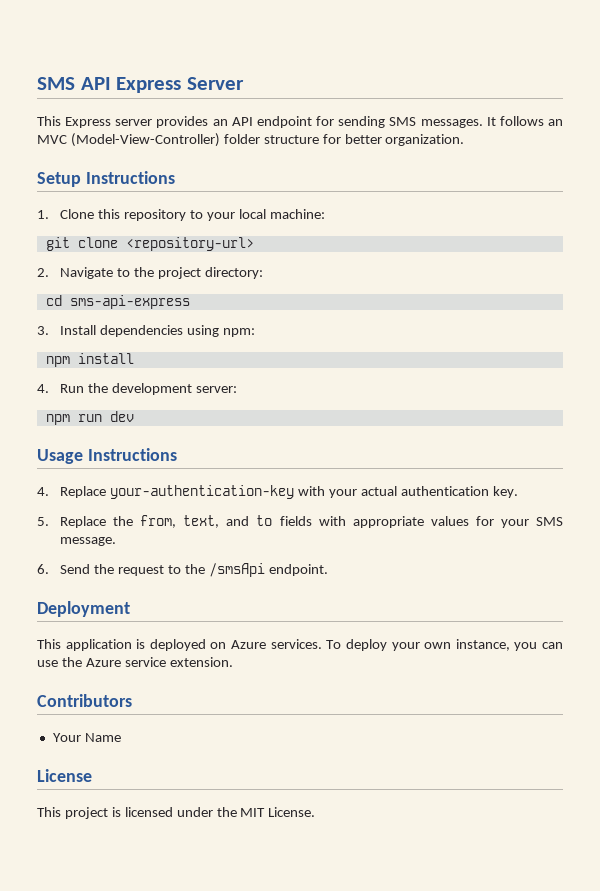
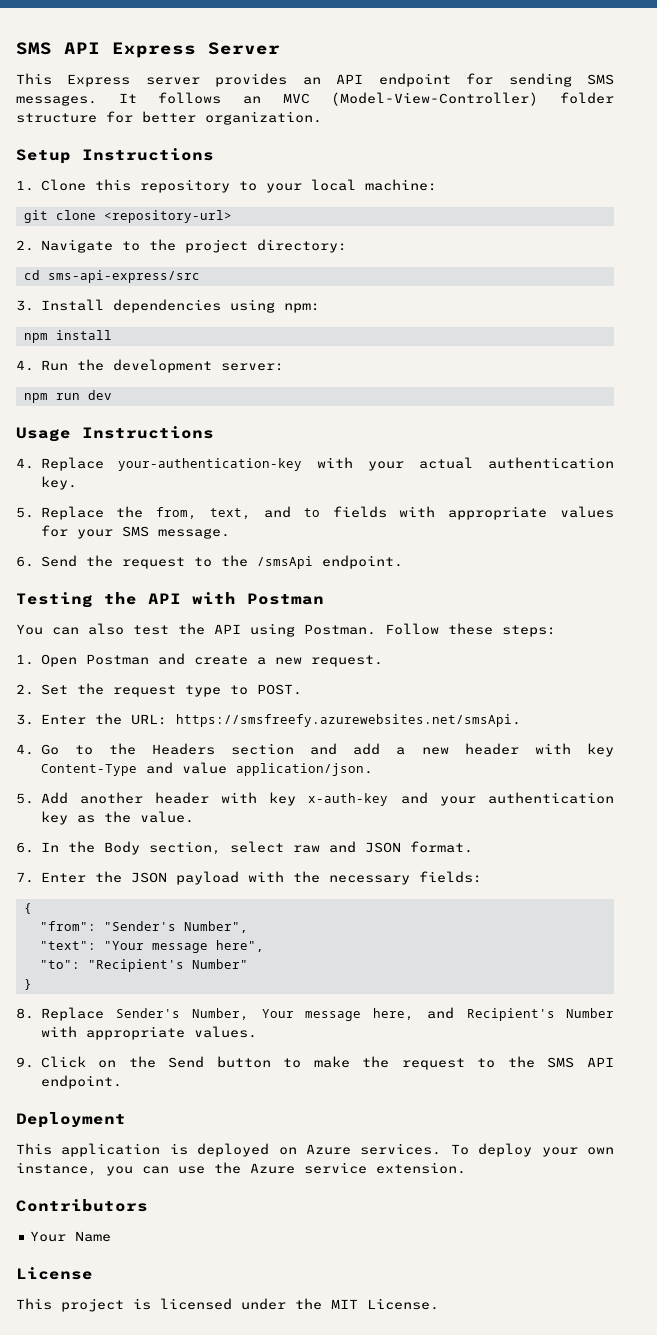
[69,295,190,309] sms-api-express -> [47,270,200,283] sms-api-express/src
(328, 570) none -> [16,592,324,608] [16,623,556,637] [16,653,383,667] [16,683,302,697] [16,713,521,727] [16,743,614,757] [40,762,373,776] [16,792,614,806] [40,811,194,825] [16,841,473,855] [16,871,482,885] [23,903,32,914] [39,921,248,933] [39,940,264,953] [39,959,248,972] [23,979,32,990] [16,1007,614,1021] [40,1026,257,1040] [16,1056,614,1070] [40,1075,122,1089] // Testing the API with Postman // You can also test the API using Postman. Follow these steps: // 1. Open Postman and create a new request. // 2. Set the request type to POST. // 3. Enter the URL: https://smsfreefy.azurewebsites.net/smsApi. // 4. Go to the Headers section and add a new header with key Content-Type and value application/json. // 5. Add another header with key x-auth-key and your authentication key as the value. // 6. In the Body section, select raw and JSON format. // 7. Enter the JSON payload with the necessary fields: // { // "from": "Sender's Number", // "text": "Your message here", // "to": "Recipient's Number" // } // 8. Replace Sender's Number, Your message here, and Recipient's Number with appropriate values. // 9. Click on the Send button to make the request to the SMS API endpoint.

